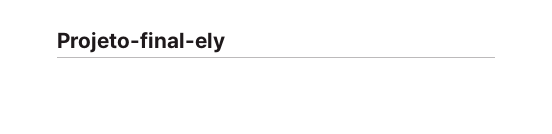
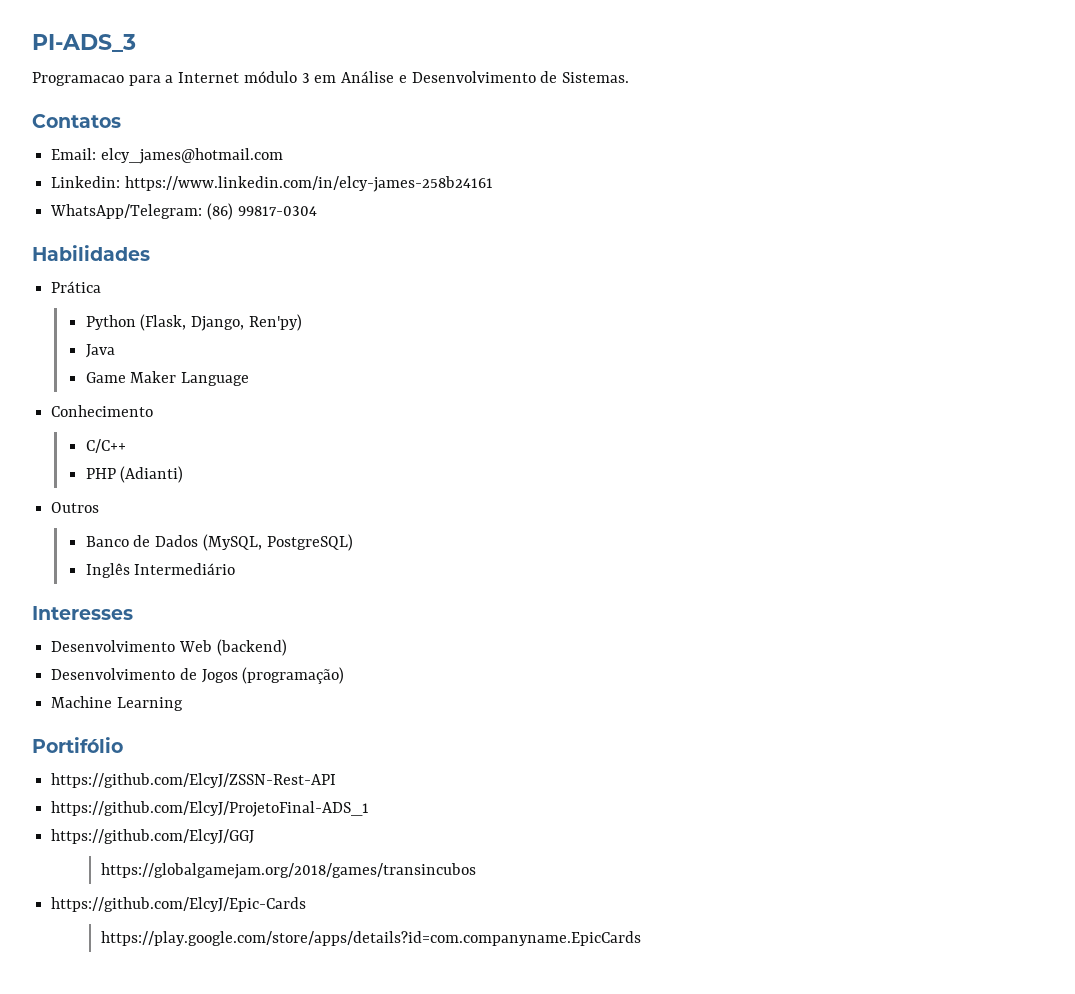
[57,31,225,53] Projeto-final-ely -> [32,34,136,52] [32,71,629,86] [32,114,121,128] [51,148,283,164] [51,176,493,192] [50,203,317,220] [32,245,150,261] [51,281,102,293] [85,314,302,331] [85,344,115,358] [85,371,250,386] [51,405,154,417] [85,439,126,453] [85,466,184,483] [51,502,100,513] [85,534,353,551] [85,563,236,578] [32,606,133,620] [51,639,287,656] [51,667,345,684] [51,696,183,711] [32,737,123,753] [51,773,337,788] [51,801,370,817] [51,829,255,844] [100,863,476,879] [51,897,307,912] [100,931,641,946] PI-ADS_3 // Programacao para a Internet módulo 3 em Análise e Desenvolvimento de Sistemas. // Contatos // Email: elcy_james@hotmail.com // Linkedin: https://www.linkedin.com/in/elcy-james-258b24161 // WhatsApp/Telegram: (86) 99817-0304 // Habilidades // Prática // Python (Flask, Django, Ren'py) // Java // Game Maker Language // Conhecimento // C/C++ // PHP (Adianti) // Outros // Banco de Dados (MySQL, PostgreSQL) // Inglês Intermediário // Interesses // Desenvolvimento Web (backend) // Desenvolvimento de Jogos (programação) // Machine Learning // Portifólio // https://github.com/ElcyJ/ZSSN-Rest-API // https://github.com/ElcyJ/ProjetoFinal-ADS_1 // https://github.com/ElcyJ/GGJ // https://globalgamejam.org/2018/games/transincubos // https://github.com/ElcyJ/Epic-Cards // https://play.google.com/store/apps/details?id=com.companyname.EpicCards

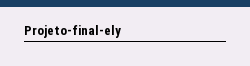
[32,34,136,52] [32,71,629,86] [32,114,121,128] [51,148,283,164] [51,176,493,192] [50,203,317,220] [32,245,150,261] [51,281,102,293] [85,314,302,331] [85,344,115,358] [85,371,250,386] [51,405,154,417] [85,439,126,453] [85,466,184,483] [51,502,100,513] [85,534,353,551] [85,563,236,578] [32,606,133,620] [51,639,287,656] [51,667,345,684] [51,696,183,711] [32,737,123,753] [51,773,337,788] [51,801,370,817] [51,829,255,844] [100,863,476,879] [51,897,307,912] [100,931,641,946] PI-ADS_3 // Programacao para a Internet módulo 3 em Análise e Desenvolvimento de Sistemas. // Contatos // Email: elcy_james@hotmail.com // Linkedin: https://www.linkedin.com/in/elcy-james-258b24161 // WhatsApp/Telegram: (86) 99817-0304 // Habilidades // Prática // Python (Flask, Django, Ren'py) // Java // Game Maker Language // Conhecimento // C/C++ // PHP (Adianti) // Outros // Banco de Dados (MySQL, PostgreSQL) // Inglês Intermediário // Interesses // Desenvolvimento Web (backend) // Desenvolvimento de Jogos (programação) // Machine Learning // Portifólio // https://github.com/ElcyJ/ZSSN-Rest-API // https://github.com/ElcyJ/ProjetoFinal-ADS_1 // https://github.com/ElcyJ/GGJ // https://globalgamejam.org/2018/games/transincubos // https://github.com/ElcyJ/Epic-Cards // https://play.google.com/store/apps/details?id=com.companyname.EpicCards -> [24,25,121,38] Projeto-final-ely

